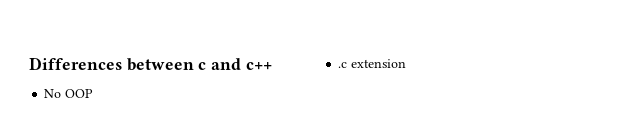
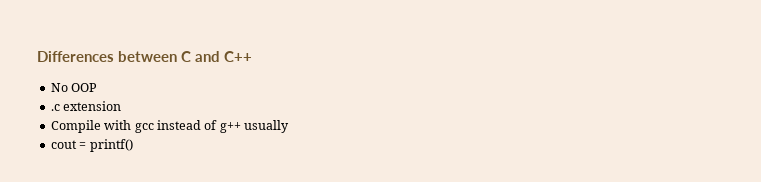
[198,58,272,70] c and c++ -> [181,51,252,62] C and C++
(407, 63) none -> [50,120,289,133] [50,139,133,152] // Compile with gcc instead of g++ usually // cout = printf()

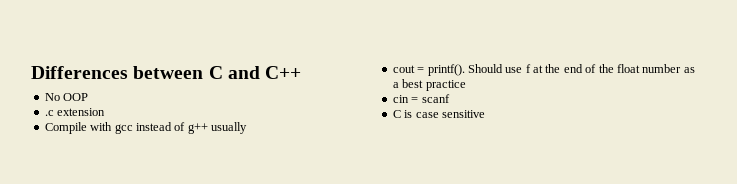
[89,139,133,152] printf() -> [427,64,695,76] [392,79,466,91] [392,94,450,103] [392,110,485,118] printf(). Should use f at the end of the float number as a best practice // cin = scanf // C is case sensitive

